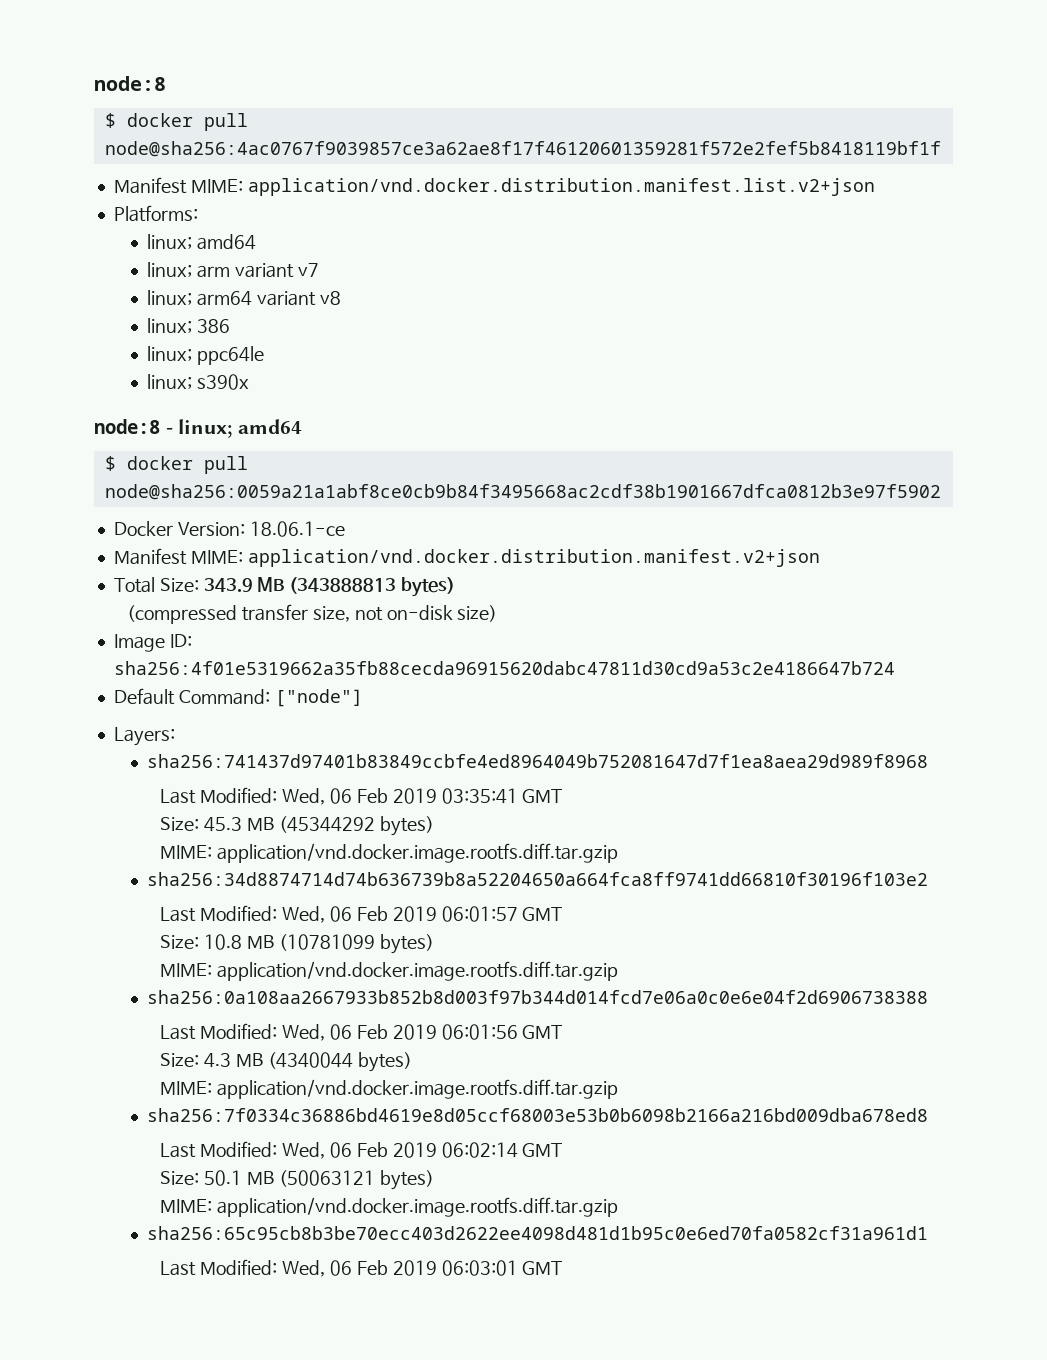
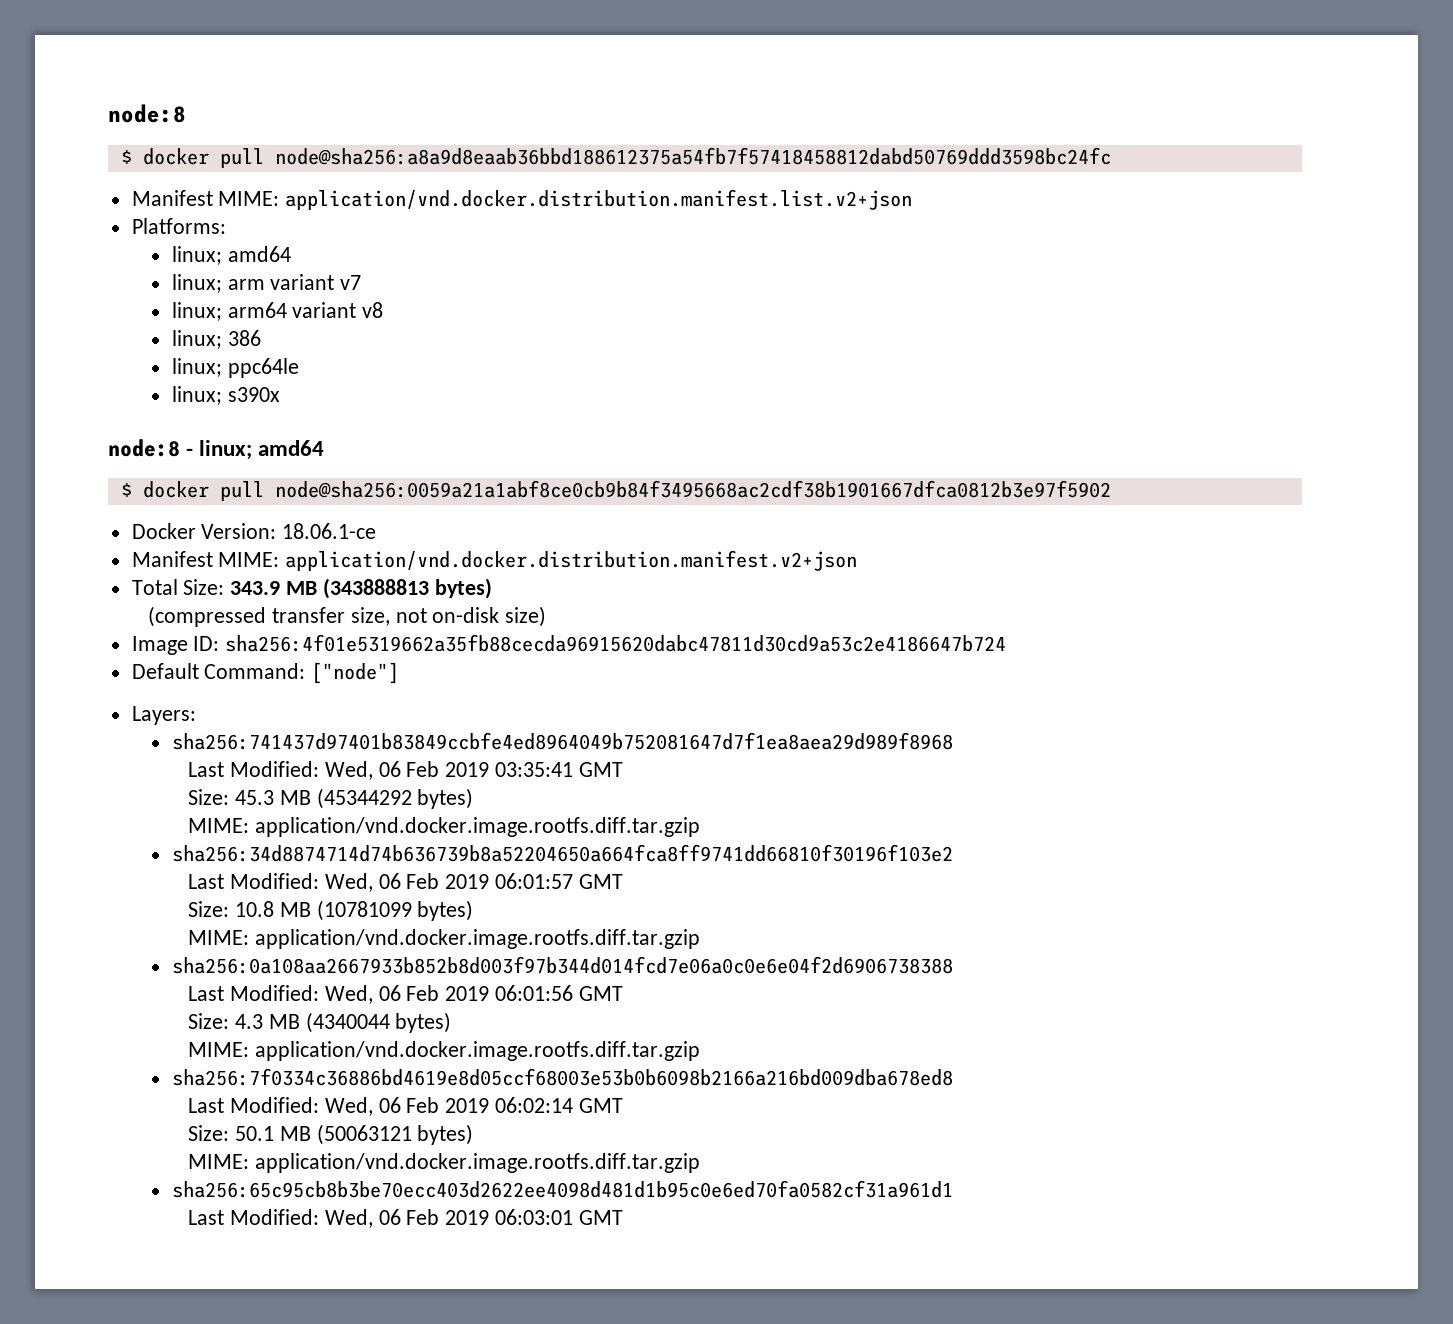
[104,141,941,157] node@sha256:4ac0767f9039857ce3a62ae8f17f46120601359281f572e2fef5b8418119bf1f -> [274,147,1111,165] node@sha256:a8a9d8eaab36bbd188612375a54fb7f57418458812dabd50769ddd3598bc24fc

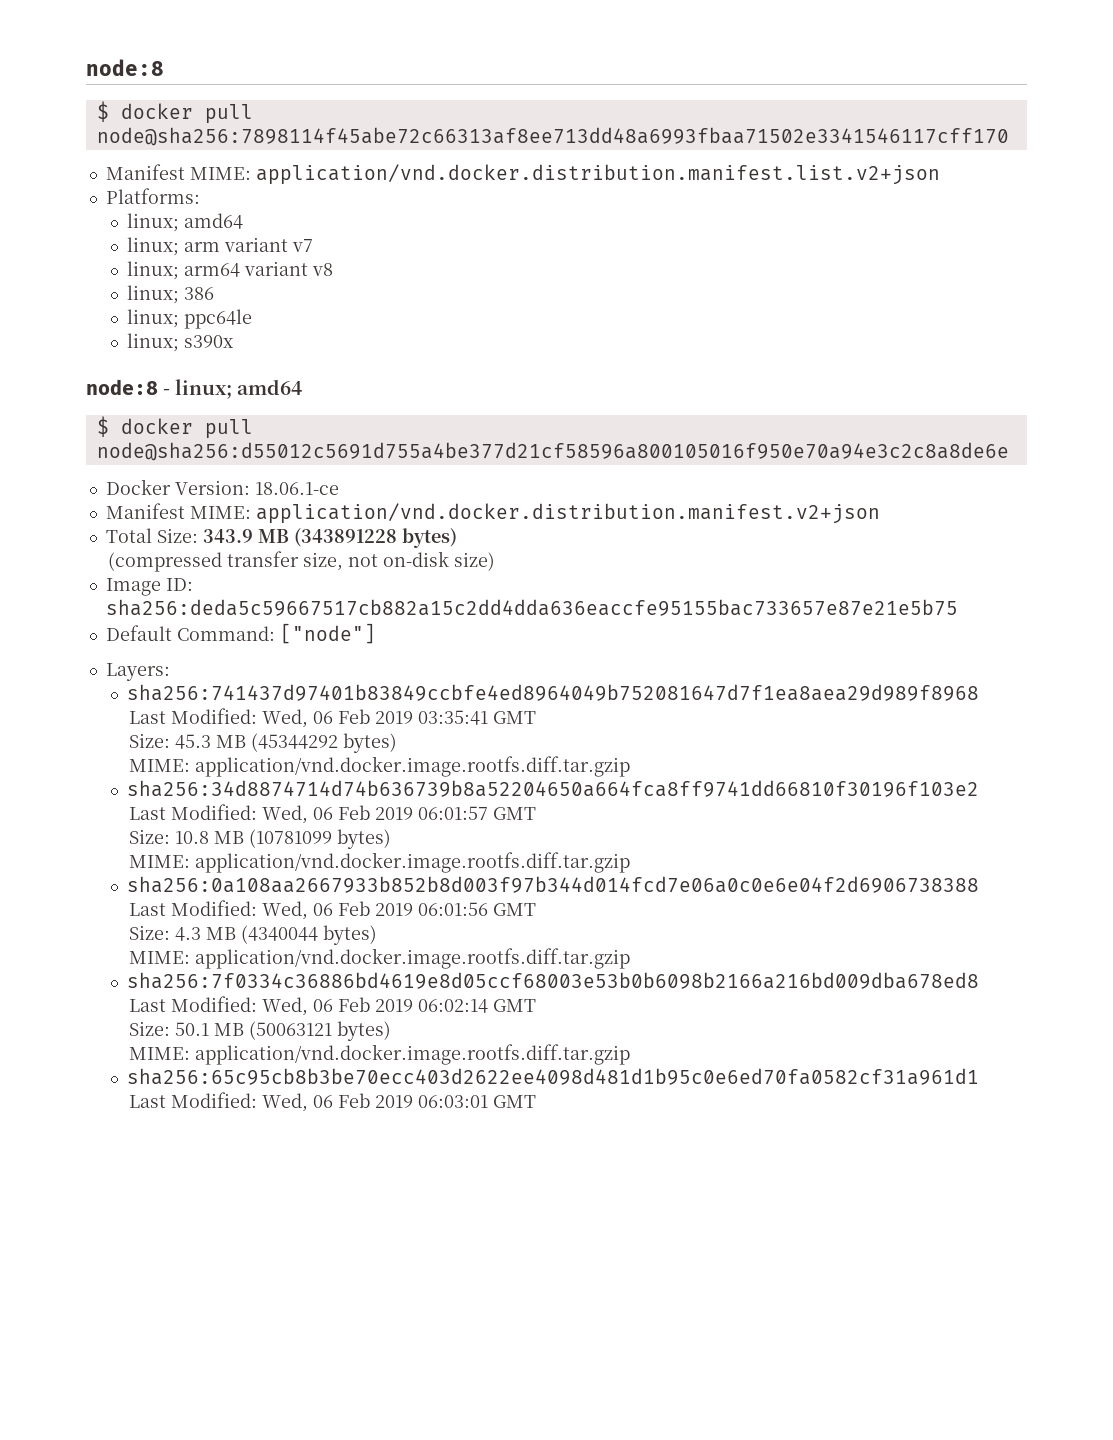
[274,147,1111,165] node@sha256:a8a9d8eaab36bbd188612375a54fb7f57418458812dabd50769ddd3598bc24fc -> [96,127,1009,146] node@sha256:7898114f45abe72c66313af8ee713dd48a6993fbaa71502e3341546117cff170
[274,480,1111,498] node@sha256:0059a21a1abf8ce0cb9b84f3495668ac2cdf38b1901667dfca0812b3e97f5902 -> [96,442,1009,461] node@sha256:d55012c5691d755a4be377d21cf58596a800105016f950e70a94e3c2c8a8de6e
[322,578,429,599] (343888813 -> [293,528,397,547] (343891228
[225,634,1007,652] sha256:4f01e5319662a35fb88cecda96915620dabc47811d30cd9a53c2e4186647b724 -> [105,599,958,616] sha256:deda5c59667517cb882a15c2dd4dda636eaccfe95155bac733657e87e21e5b75

